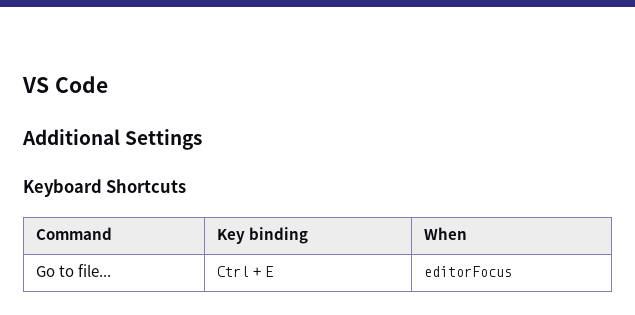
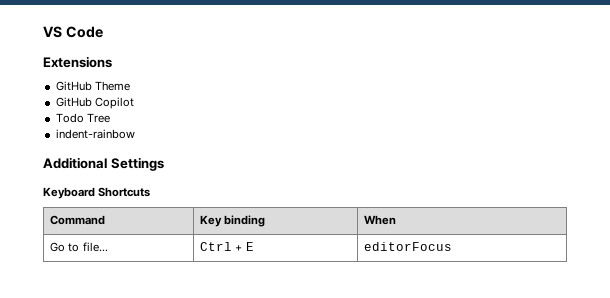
(108, 84) none -> [43,56,112,68] [55,81,130,91] [55,97,134,109] [55,113,110,123] [55,129,135,139] // Extensions // GitHub Theme // GitHub Copilot // Todo Tree // indent-rainbow

